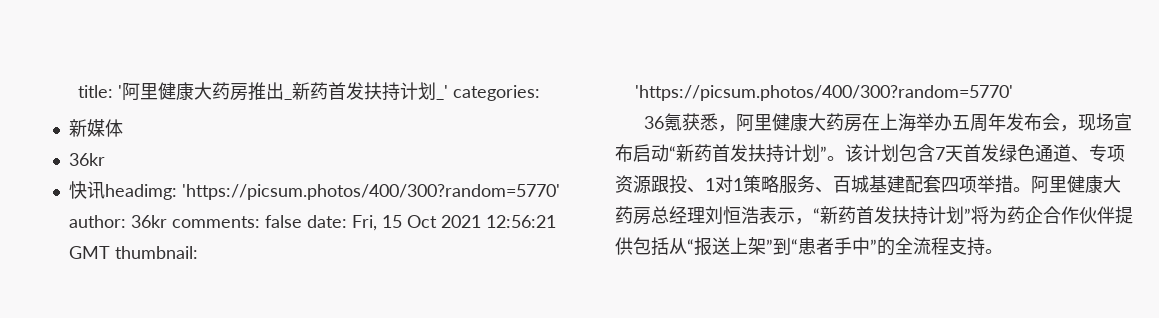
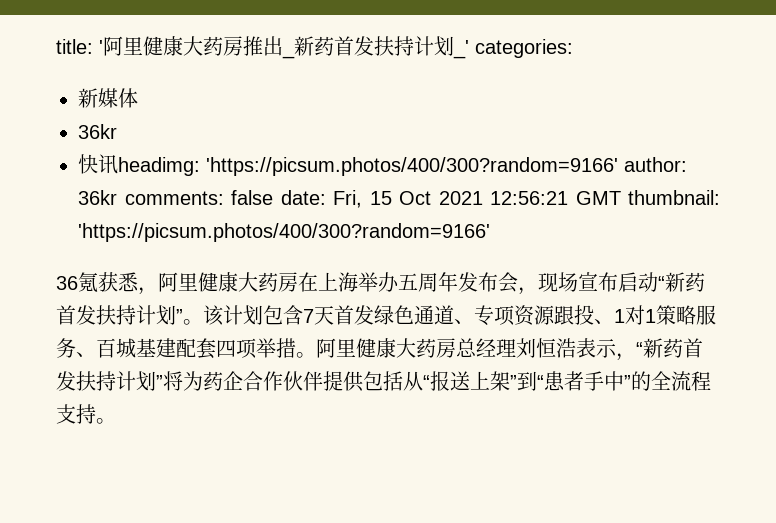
[181,184,560,200] 'https://picsum.photos/400/300?random=5770' -> [206,157,618,176] 'https://picsum.photos/400/300?random=9166'
[634,85,1013,101] 'https://picsum.photos/400/300?random=5770' -> [78,223,490,242] 'https://picsum.photos/400/300?random=9166'

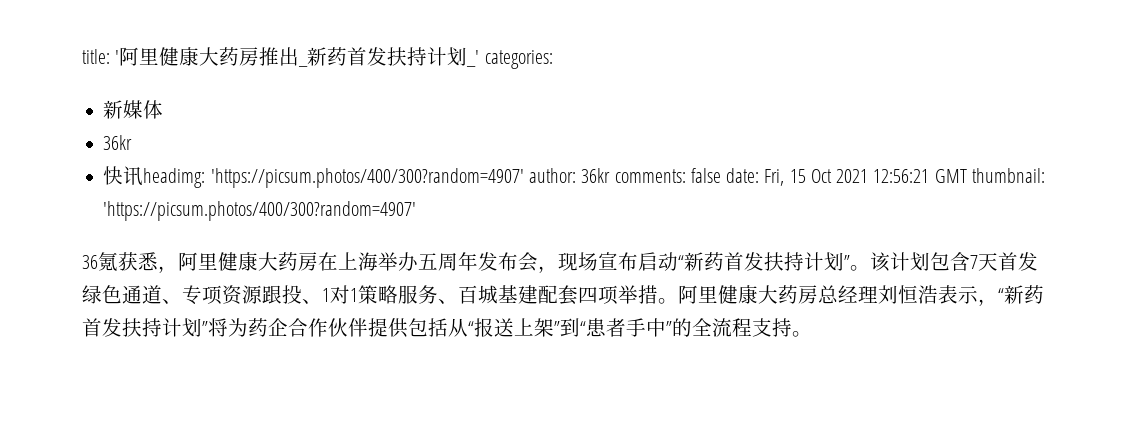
[206,157,618,176] 'https://picsum.photos/400/300?random=9166' -> [210,168,524,188] 'https://picsum.photos/400/300?random=4907'
[78,223,490,242] 'https://picsum.photos/400/300?random=9166' -> [103,201,417,221] 'https://picsum.photos/400/300?random=4907'

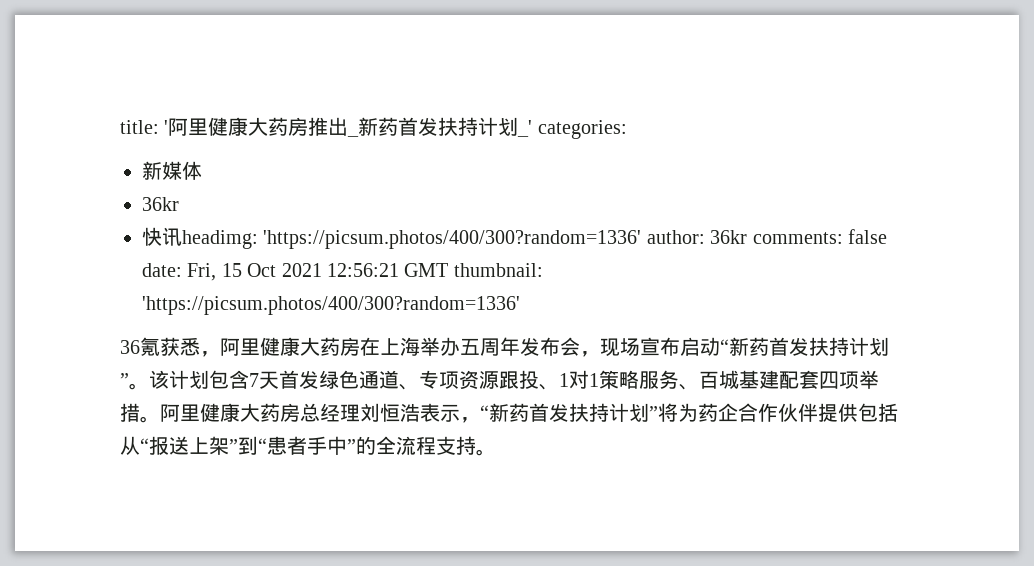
[210,168,524,188] 'https://picsum.photos/400/300?random=4907' -> [263,230,642,249] 'https://picsum.photos/400/300?random=1336'
[103,201,417,221] 'https://picsum.photos/400/300?random=4907' -> [142,296,520,315] 'https://picsum.photos/400/300?random=1336'

